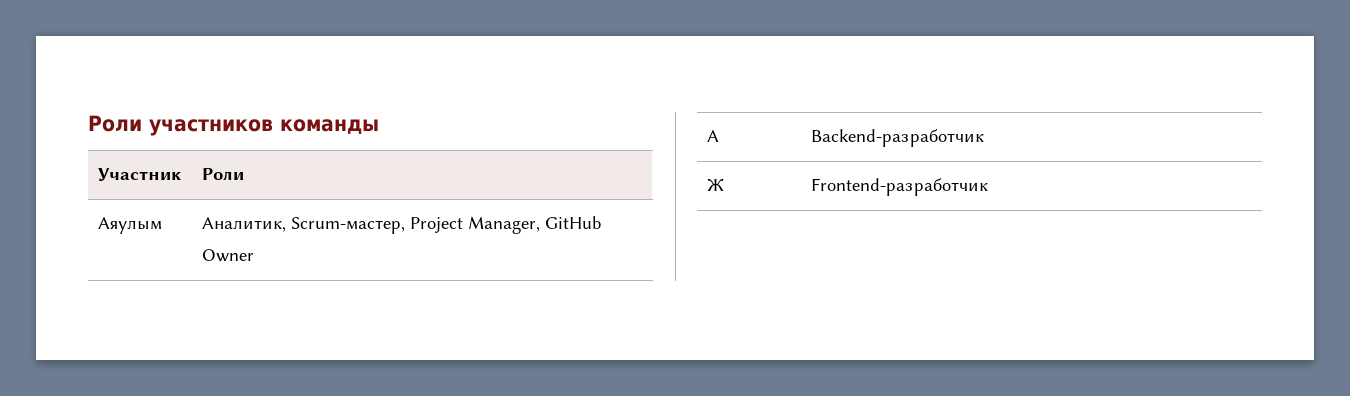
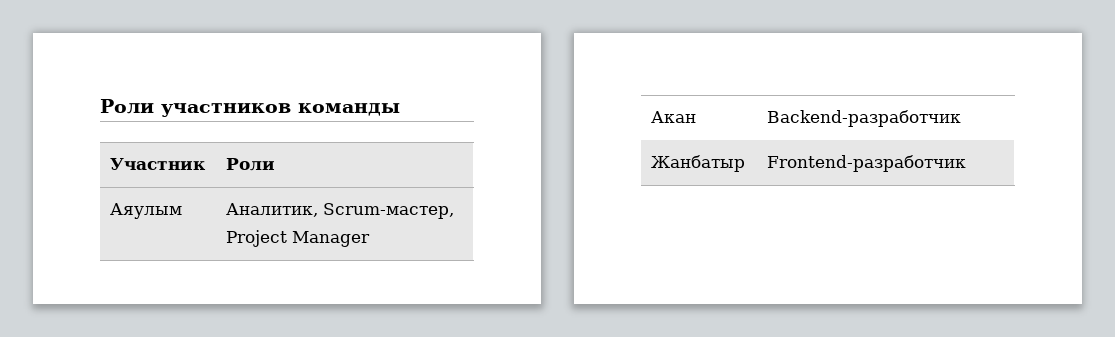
[468,216,602,234] [202,249,255,262] [707,130,720,142] Manager, GitHub Owner // А -> [292,231,371,247] [651,111,697,123] Manager // Акан
[707,178,725,191] Ж -> [651,155,746,172] Жанбатыр

